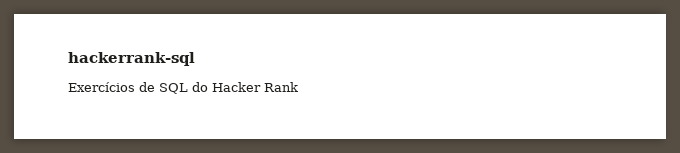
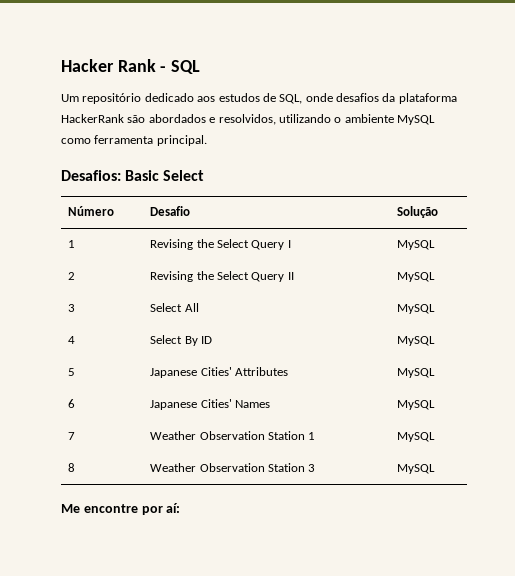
[68,52,195,66] [68,82,298,94] hackerrank-sql // Exercícios de SQL do Hacker Rank -> [61,59,201,74] [61,93,457,104] [61,114,435,125] [61,135,207,146] [61,170,205,181] [68,206,115,216] [150,206,191,216] [397,206,439,218] [68,240,76,248] [150,239,291,250] [397,240,436,250] [68,272,76,280] [150,271,294,282] [397,272,436,282] [68,304,76,312] [150,303,199,312] [397,304,436,314] [68,336,76,344] [150,335,213,346] [397,336,436,346] [68,368,76,376] [150,367,289,378] [397,368,436,378] [68,399,76,408] [150,399,271,410] [397,400,436,410] [68,432,76,440] [150,431,316,440] [397,432,436,442] [68,463,76,472] [150,463,316,472] [397,464,436,474] [61,503,181,515] Hacker Rank - SQL // Um repositório dedicado aos estudos de SQL, onde desafios da plataforma HackerRank são abordados e resolvidos, utilizando o ambiente MySQL como ferramenta principal. // Desafios: Basic Select // Número | Desafio | Solução // 1 | Revising the Select Query I | MySQL // 2 | Revising the Select Query II | MySQL // 3 | Select All | MySQL // 4 | Select By ID | MySQL // 5 | Japanese Cities' Attributes | MySQL // 6 | Japanese Cities' Names | MySQL // 7 | Weather Observation Station 1 | MySQL // 8 | Weather Observation Station 3 | MySQL // Me encontre por aí:

